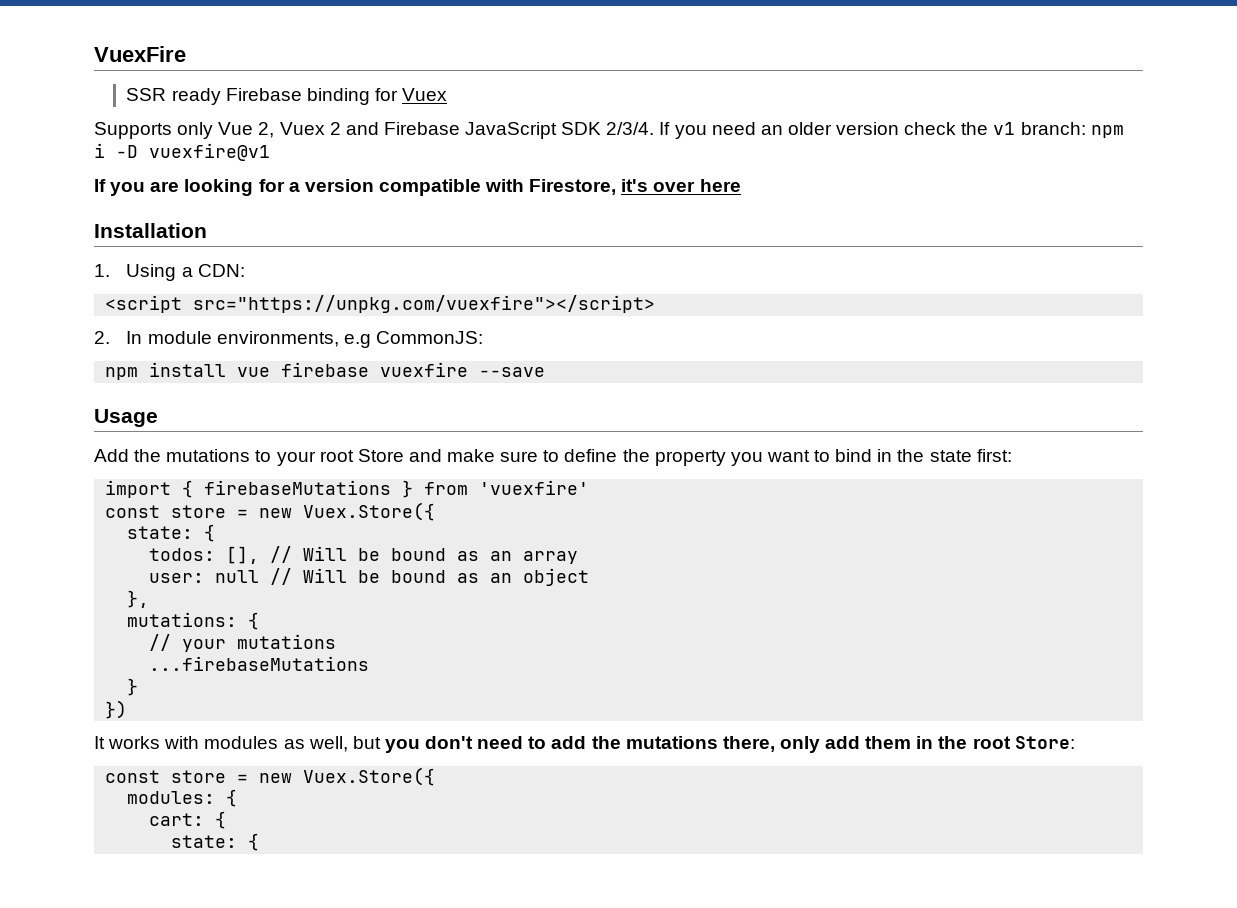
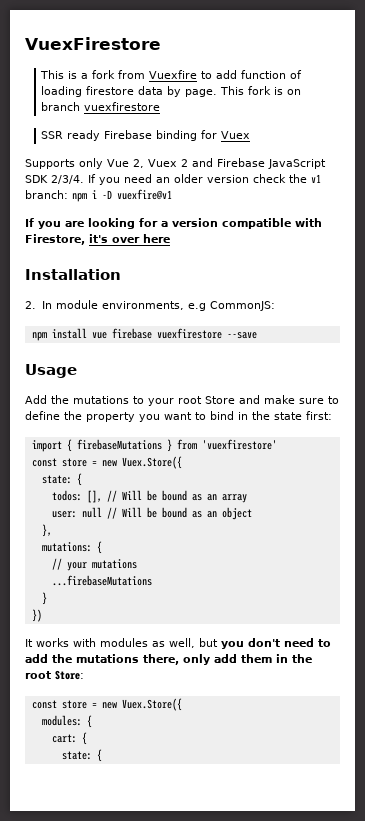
[94,46,186,62] VuexFire -> [25,37,161,50] [40,70,303,79] [41,86,302,97] [41,102,161,111] VuexFirestore // This is a fork from Vuexfire to add function of loading firestore data by page. This fork is on branch vuexfirestore
[94,264,245,281] [105,295,656,313] // 1. Using a CDN: // <script src="https://unpkg.com/vuexfire"></script> -> (121, 274) none
[380,362,469,377] vuexfire -> [156,328,222,339] vuexfirestore
[479,480,590,495] 'vuexfire' -> [201,439,277,450] 'vuexfirestore'

